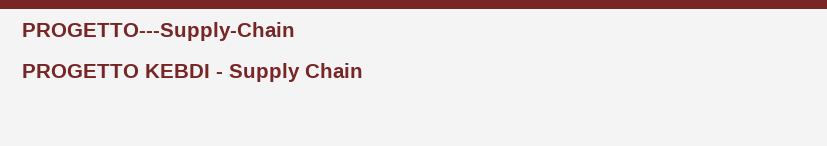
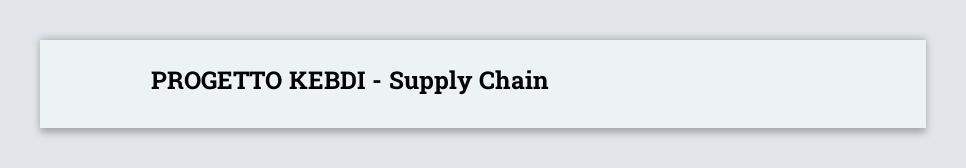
[22,22,295,41] PROGETTO---Supply-Chain // -> (151, 80) none

